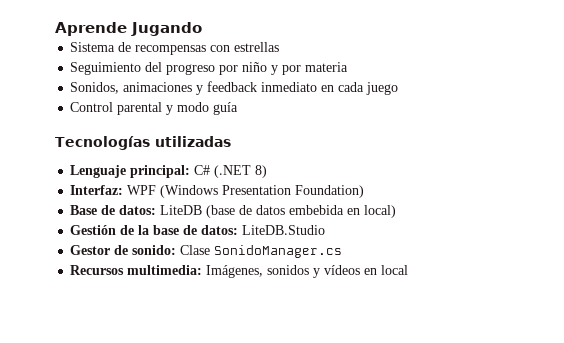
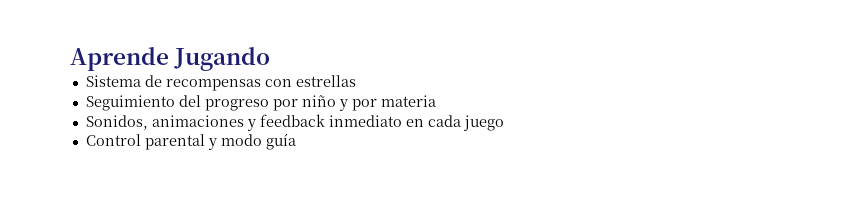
[55,136,231,150] [70,165,268,178] [70,185,365,198] [70,205,397,218] [70,225,326,235] [70,245,343,258] [70,265,409,278] // Tecnologías utilizadas // Lenguaje principal: C# (.NET 8) // Interfaz: WPF (Windows Presentation Foundation) // Base de datos: LiteDB (base de datos embebida en local) // Gestión de la base de datos: LiteDB.Studio // Gestor de sonido: Clase SonidoManager.cs // Recursos multimedia: Imágenes, sonidos y vídeos en local -> (296, 141) none

